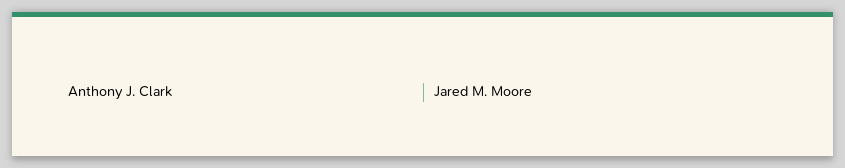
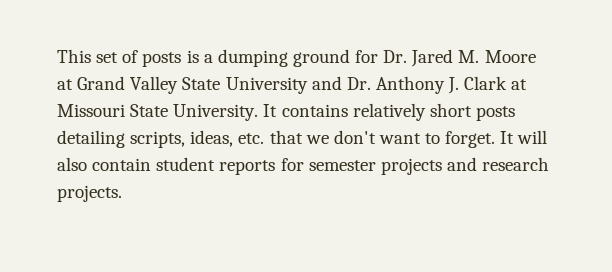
[68,86,172,100] [434,86,532,97] Anthony J. Clark // Jared M. Moore -> [57,49,536,67] [57,76,528,94] [57,103,515,121] [57,130,548,148] [57,157,550,175] [57,185,122,202] This set of posts is a dumping ground for Dr. Jared M. Moore at Grand Valley State University and Dr. Anthony J. Clark at Missouri State University. It contains relatively short posts detailing scripts, ideas, etc. that we don't want to forget. It will also contain student reports for semester projects and research projects.

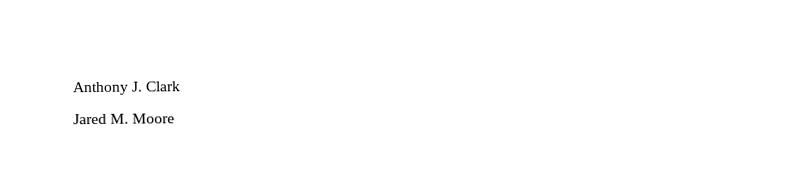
[57,49,536,67] [57,76,528,94] [57,103,515,121] [57,130,548,148] [57,157,550,175] [57,185,122,202] This set of posts is a dumping ground for Dr. Jared M. Moore at Grand Valley State University and Dr. Anthony J. Clark at Missouri State University. It contains relatively short posts detailing scripts, ideas, etc. that we don't want to forget. It will also contain student reports for semester projects and research projects. -> [72,81,182,96] [73,113,176,125] Anthony J. Clark // Jared M. Moore

